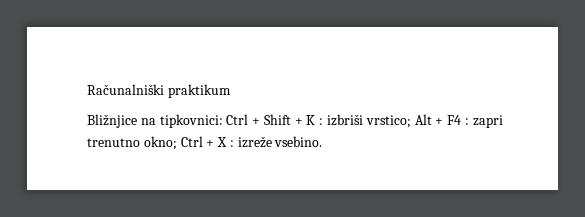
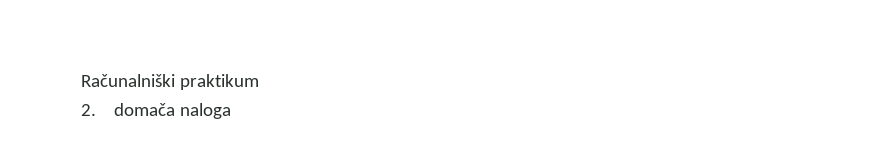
[87,114,503,128] [87,136,323,150] Bližnjice na tipkovnici: Ctrl + Shift + K : izbriši vrstico; Alt + F4 : zapri trenutno okno; Ctrl + X : izreže vsebino. -> [81,103,232,119] 2. domača naloga

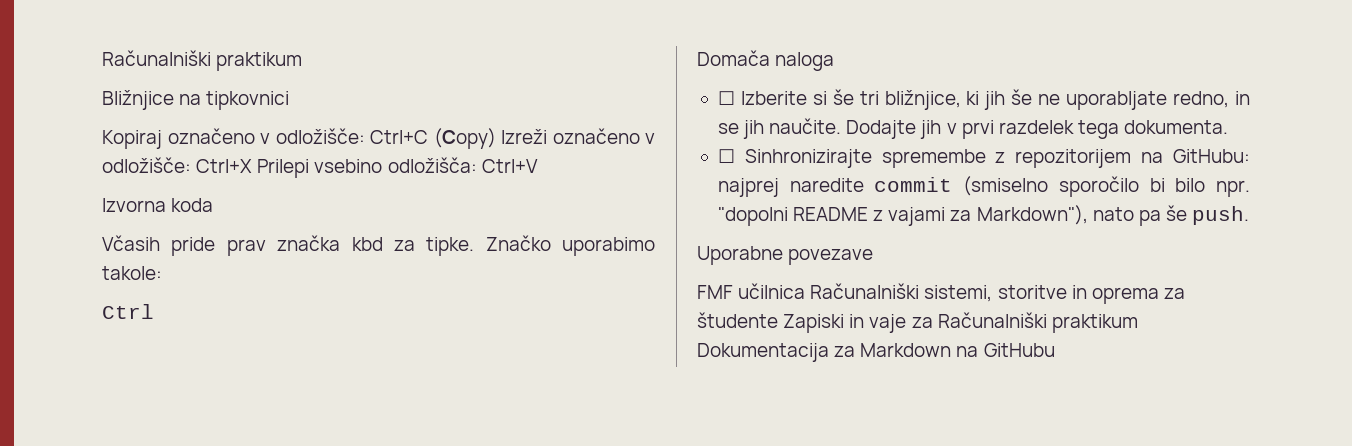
[81,103,232,119] 2. domača naloga -> [102,90,290,110] [102,128,655,149] [102,157,538,178] [102,198,214,212] [102,235,655,256] [102,266,162,280] [102,304,154,319] [697,50,835,71] [717,89,1250,110] [717,118,1229,139] [717,149,1250,168] [717,176,1250,197] [717,205,1250,226] [697,246,874,265] [697,283,1185,304] [697,312,1138,333] [697,343,1055,362] Bližnjice na tipkovnici // Kopiraj označeno v odložišče: Ctrl+C (Copy) Izreži označeno v odložišče: Ctrl+X Prilepi vsebino odložišča: Ctrl+V // Izvorna koda // Včasih pride prav značka kbd za tipke. Značko uporabimo takole: // Ctrl // Domača naloga // ☐ Izberite si še tri bližnjice, ki jih še ne uporabljate redno, in se jih naučite. Dodajte jih v prvi razdelek tega dokumenta. // ☐ Sinhronizirajte spremembe z repozitorijem na GitHubu: najprej naredite commit (smiselno sporočilo bi bilo npr. "dopolni README z vajami za Markdown"), nato pa še push. // Uporabne povezave // FMF učilnica Računalniški sistemi, storitve in oprema za študente Zapiski in vaje za Računalniški praktikum Dokumentacija za Markdown na GitHubu

